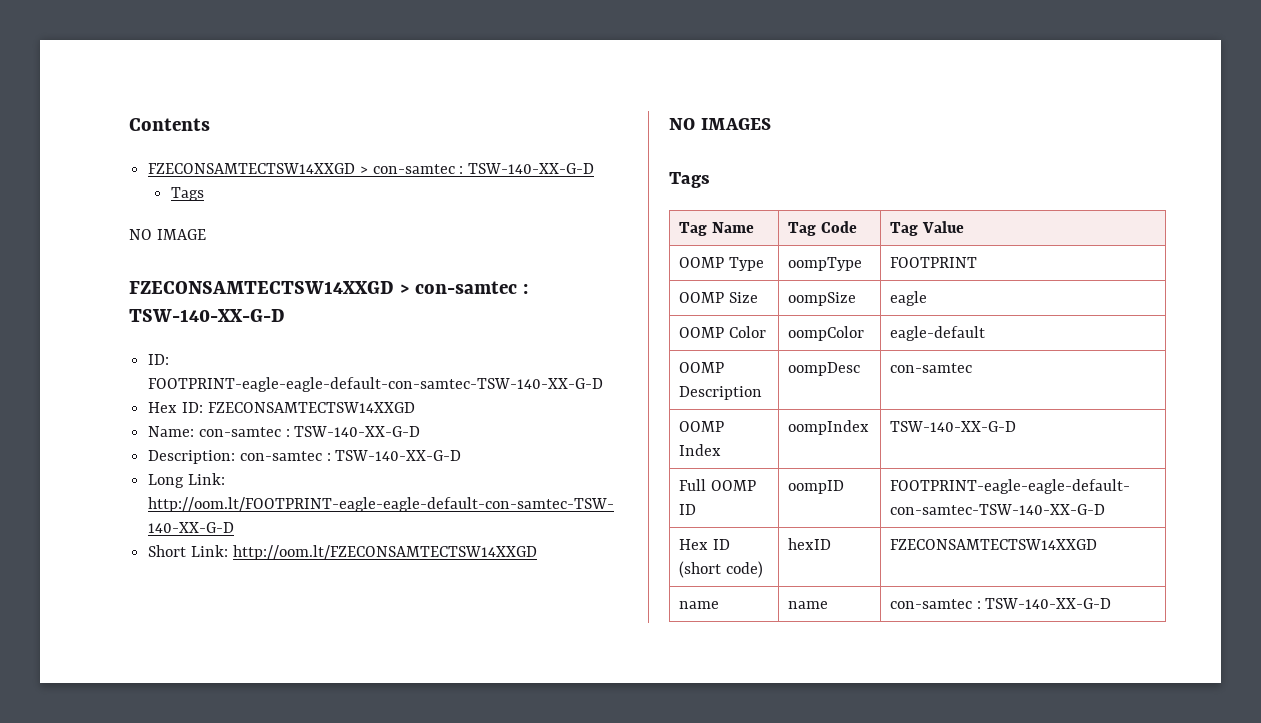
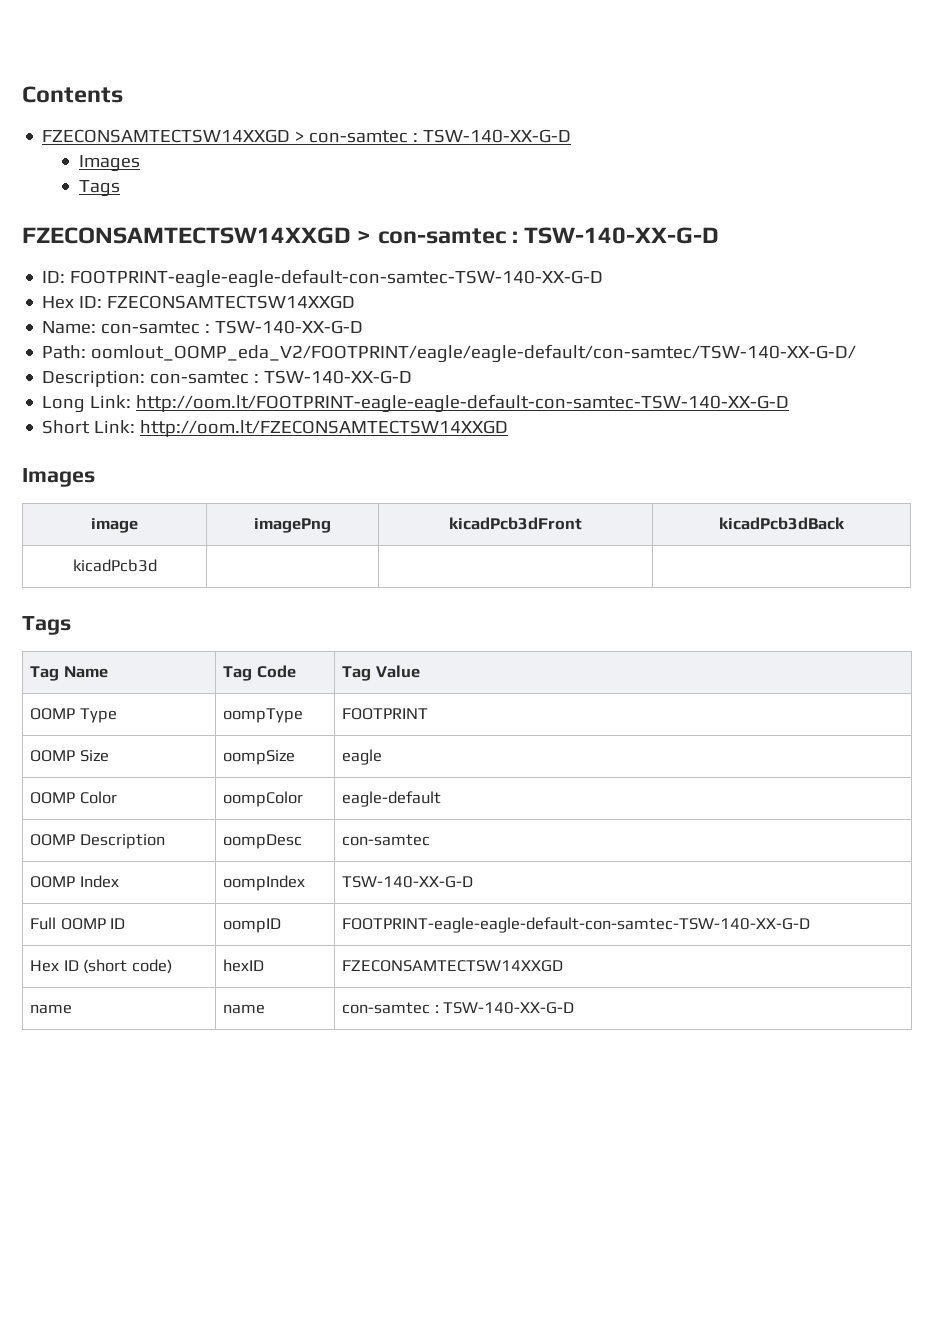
[171,187,205,201] [129,229,206,240] // Tags // NO IMAGE -> [78,155,140,172] [78,180,120,197] // Images // Tags
(421, 431) none -> [42,344,857,363] // Path: oomlout_OOMP_eda_V2/FOOTPRINT/eagle/eagle-default/con-samtec/TSW-140-XX-G-D/
[669,118,771,130] NO IMAGES -> [22,468,95,487] [91,518,138,533] [254,518,331,533] [449,517,582,530] [719,517,845,530] [72,559,157,572] Images // image | imagePng | kicadPcb3dFront | kicadPcb3dBack // kicadPcb3d | | |

